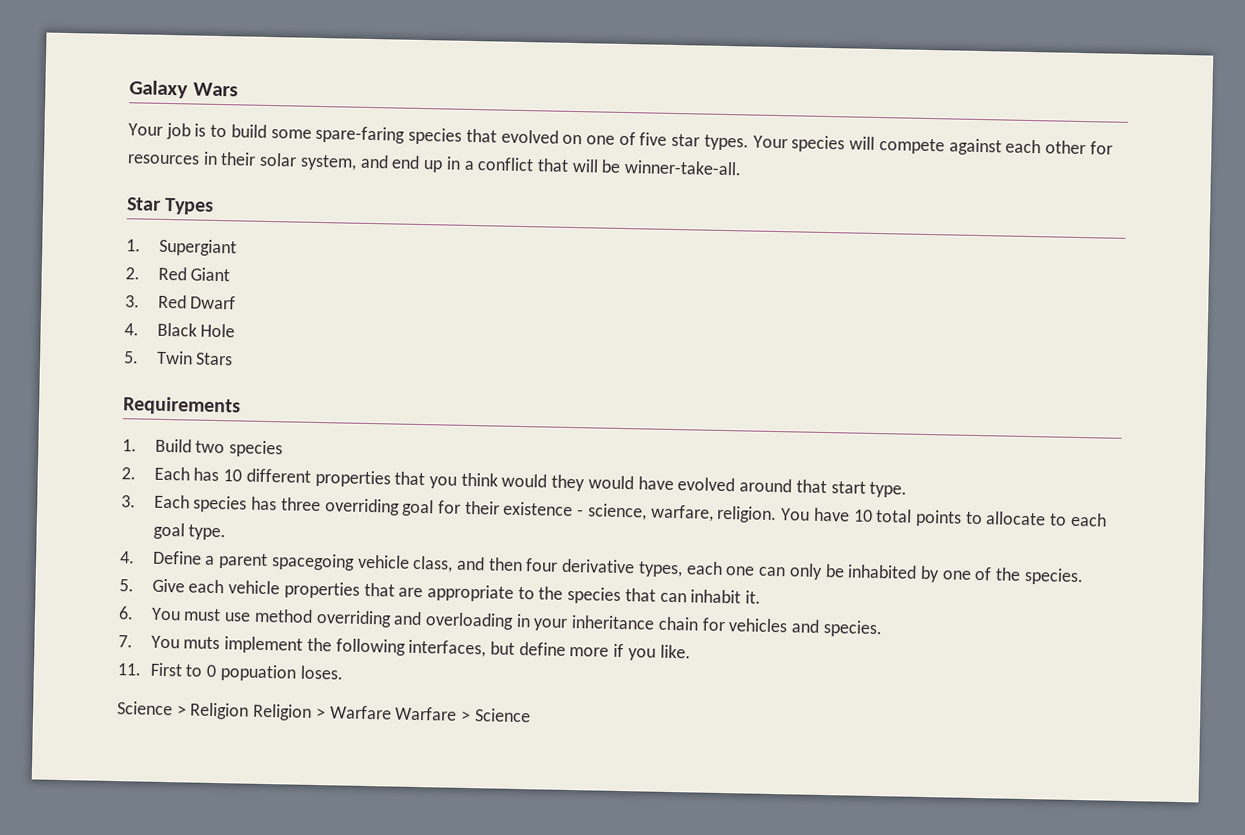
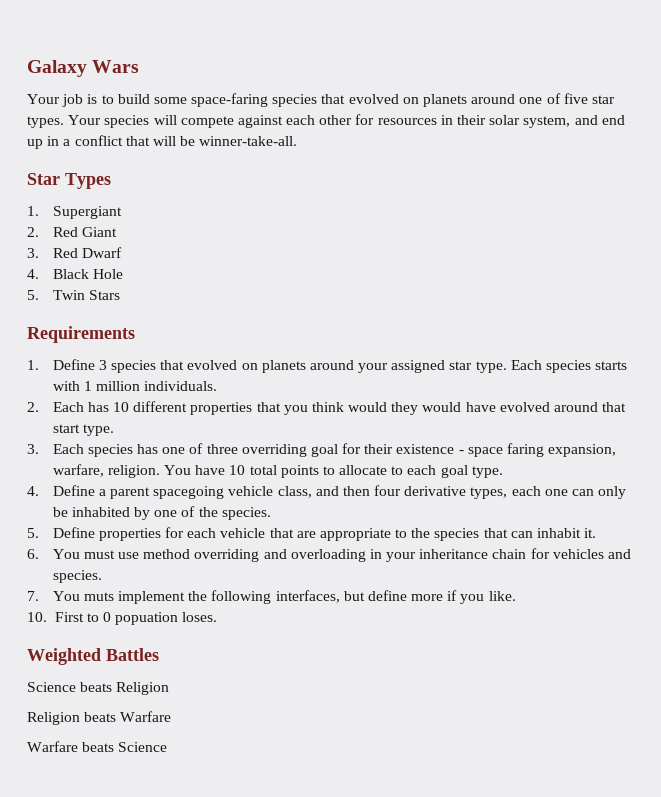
[315,125,583,145] spare-faring species that evolved on -> [191,93,516,107] space-faring species that evolved on planets around
[154,438,284,458] Build two species -> [52,359,628,373] [52,381,218,391] Define 3 species that evolved on planets around your assigned star type. Each species starts with 1 million individuals.
(278, 503) none -> [162,443,204,454] one of
[586,503,647,521] science, -> [467,443,617,457] space faring expansion,
[151,578,185,593] Give -> [52,527,184,541] Define properties for
[283,581,360,599] properties -> (266, 533) none
[117,663,142,676] 11. -> [27,612,47,622] 10.
[117,701,472,722] // Science > Religion Religion > Warfare Warfare > -> [27,648,159,665] [27,682,170,695] [27,711,172,725] [27,741,115,752] // Weighted Battles // Science beats Religion // Religion beats Warfare // Warfare beats

